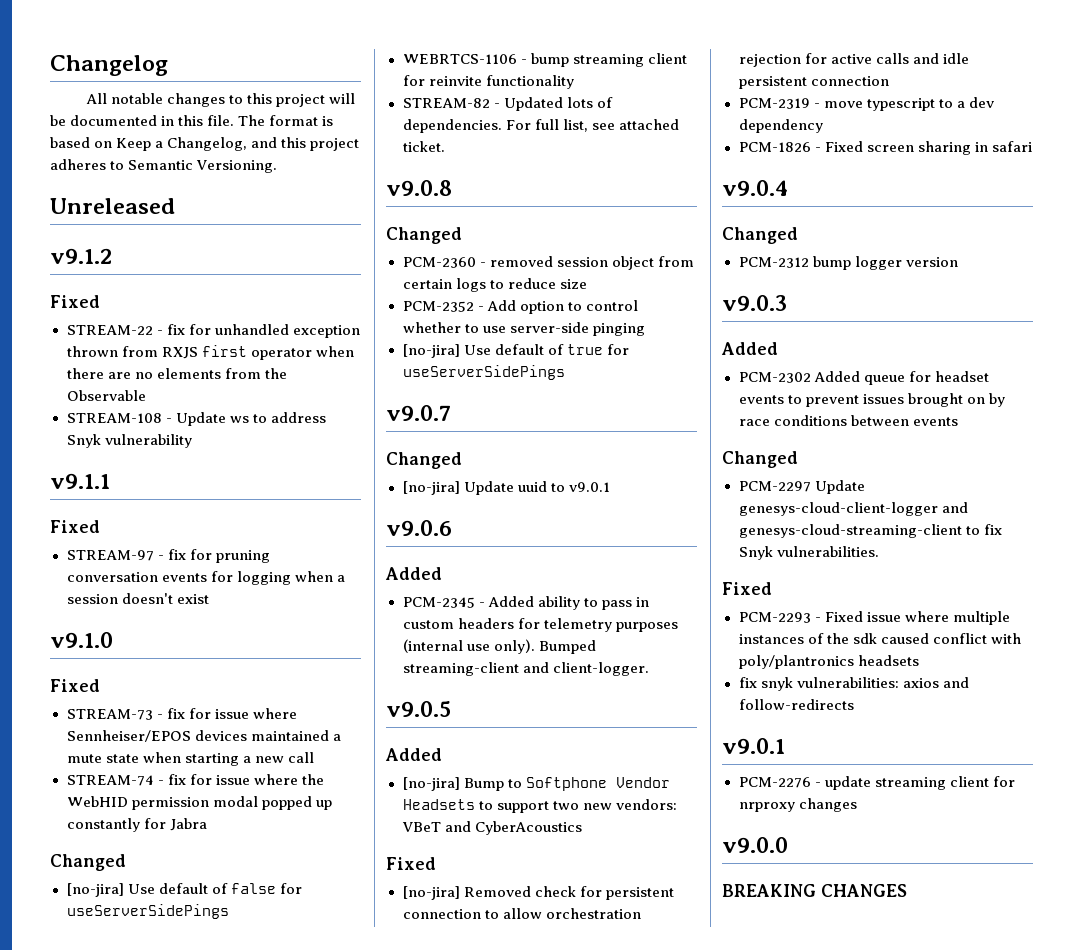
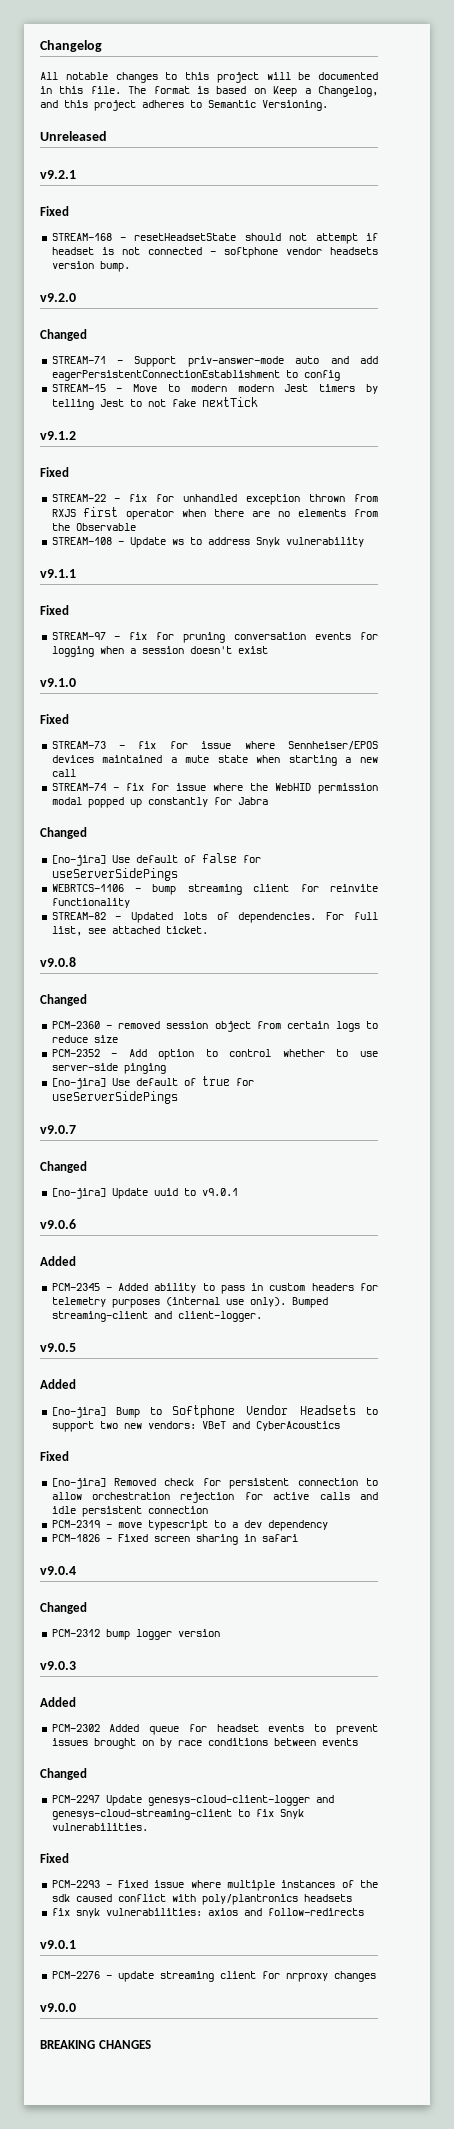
(175, 206) none -> [40,170,76,179] [40,206,69,216] [51,233,378,244] [51,247,378,258] [51,261,130,272] [40,293,76,302] [40,329,87,341] [51,356,378,367] [51,370,340,381] [51,384,378,394] [51,397,258,410] // v9.2.1 // Fixed // STREAM-168 - resetHeadsetState should not attempt if headset is not connected - softphone vendor headsets version bump. // v9.2.0 // Changed // STREAM-71 - Support priv-answer-mode auto and add eagerPersistentConnectionEstablishment to config // STREAM-15 - Move to modern modern Jest timers by telling Jest to not fake nextTick

